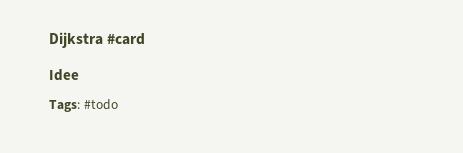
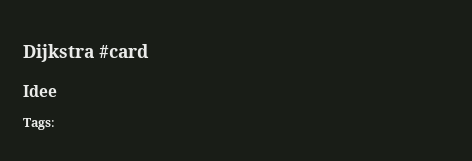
[83,99,118,110] #todo -> (55, 124) none

